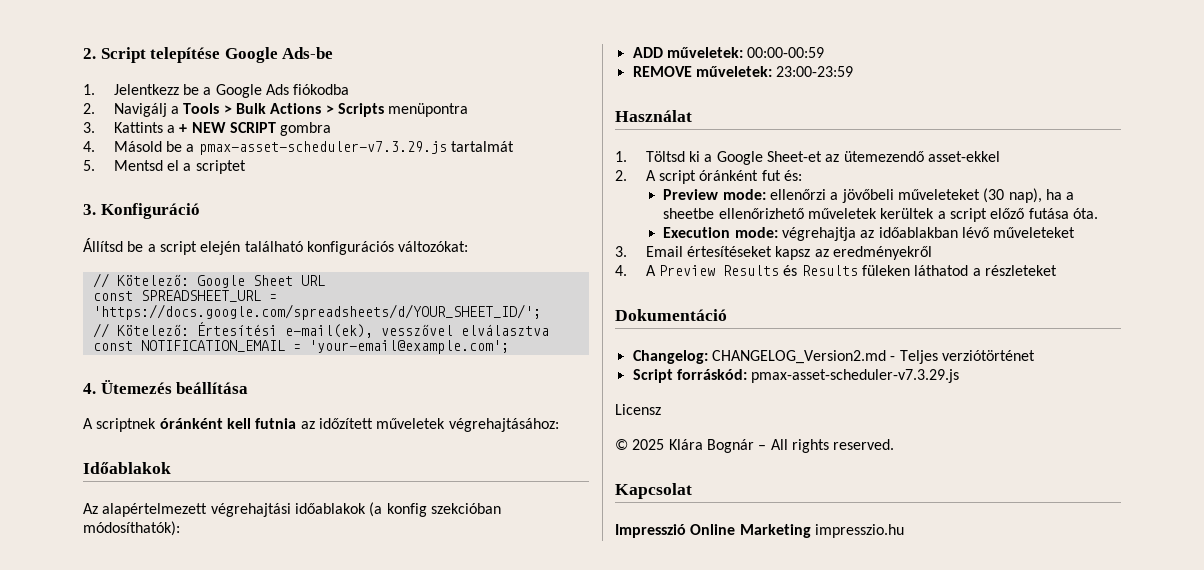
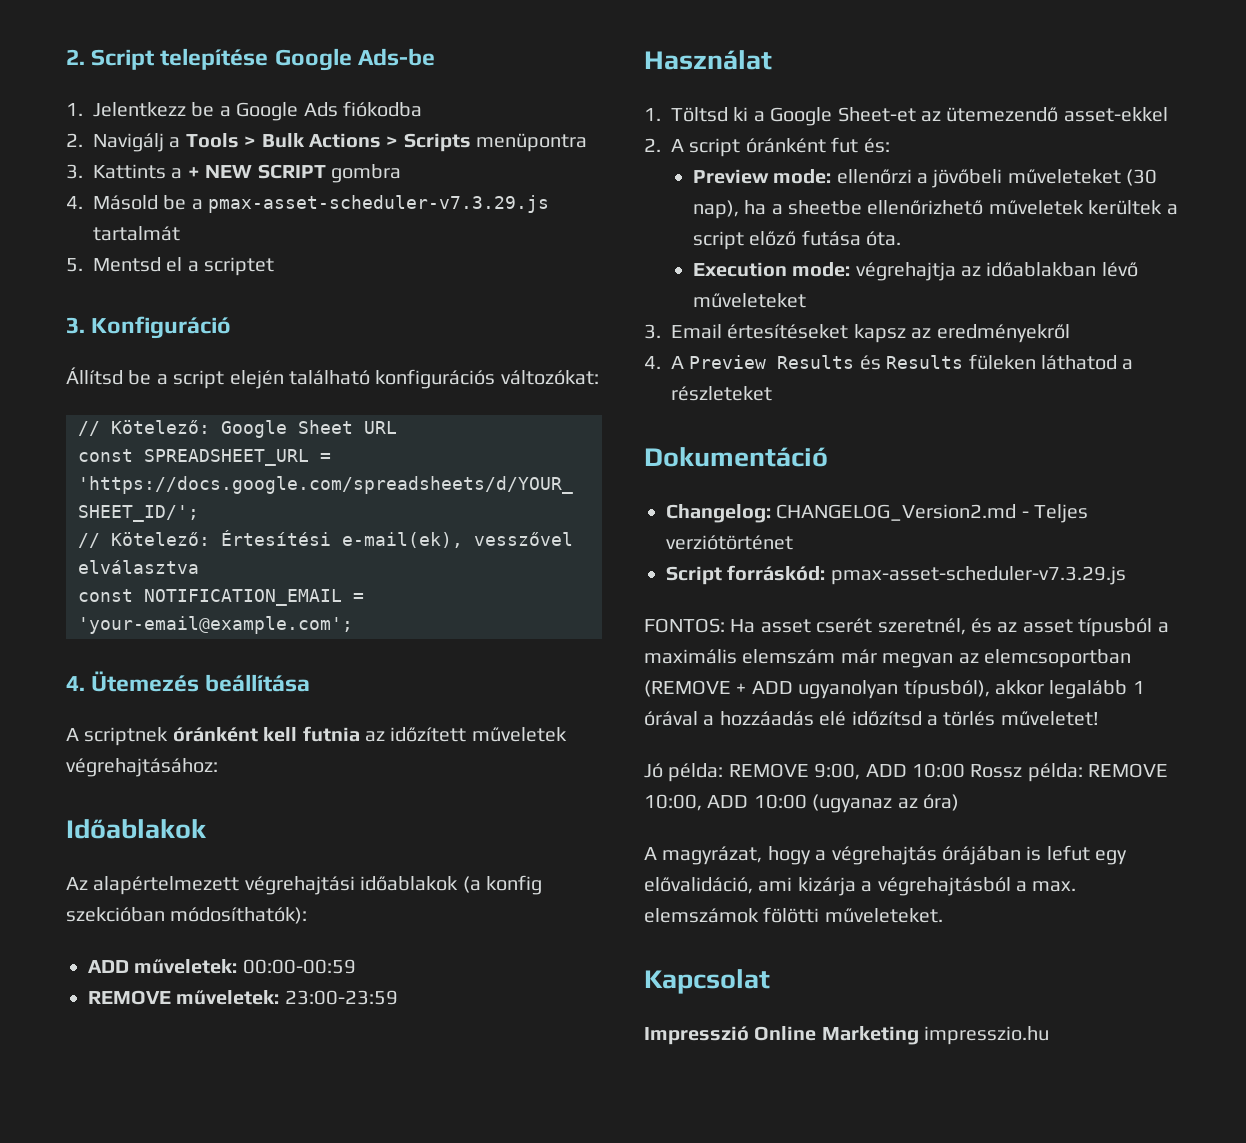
[615,404,661,415] [615,439,895,453] Licensz // © 2025 Klára Bognár – All rights reserved. -> [644,618,1169,637] [644,649,1131,668] [644,680,1145,699] [644,711,1099,726] [644,763,1169,782] [644,794,959,813] [644,845,1128,865] [644,877,1077,896] [644,907,943,923] FONTOS: Ha asset cserét szeretnél, és az asset típusból a maximális elemszám már megvan az elemcsoportban (REMOVE + ADD ugyanolyan típusból), akkor legalább 1 órával a hozzáadás elé időzítsd a törlés műveletet! // Jó példa: REMOVE 9:00, ADD 10:00 Rossz példa: REMOVE 10:00, ADD 10:00 (ugyanaz az óra) // A magyrázat, hogy a végrehajtás órájában is lefut egy elővalidáció, ami kizárja a végrehajtásból a max. elemszámok fölötti műveleteket.

